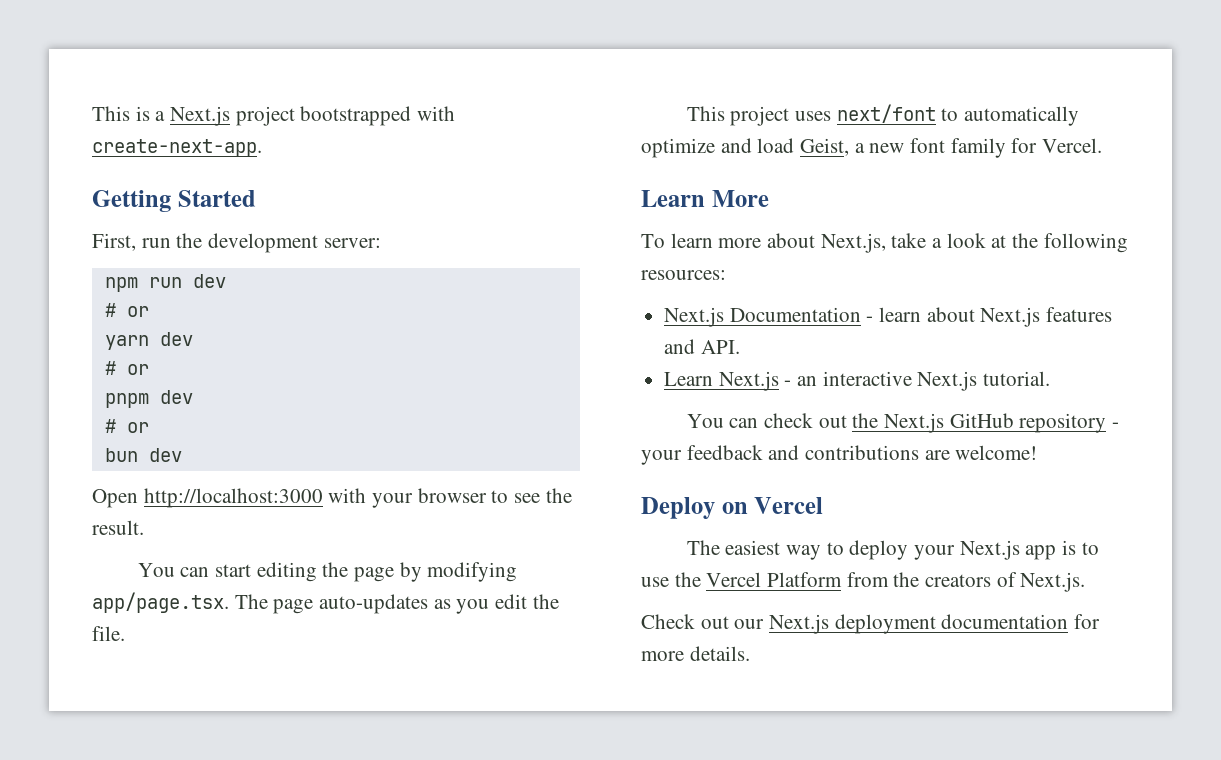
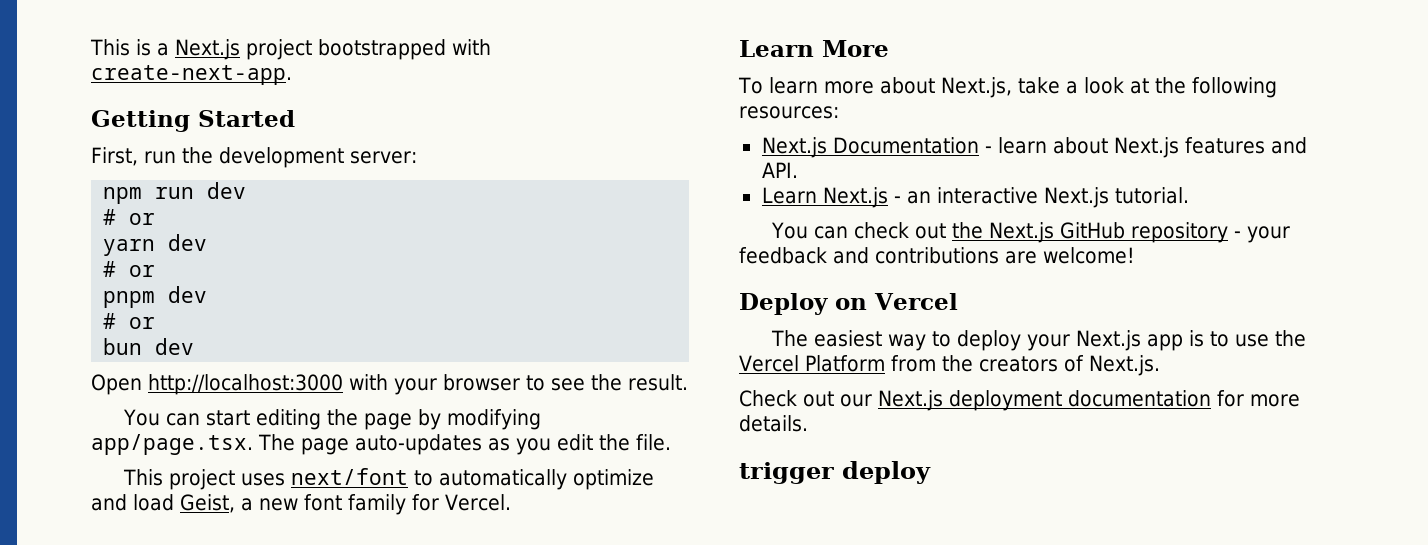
(750, 653) none -> [739,461,931,484] // trigger deploy

